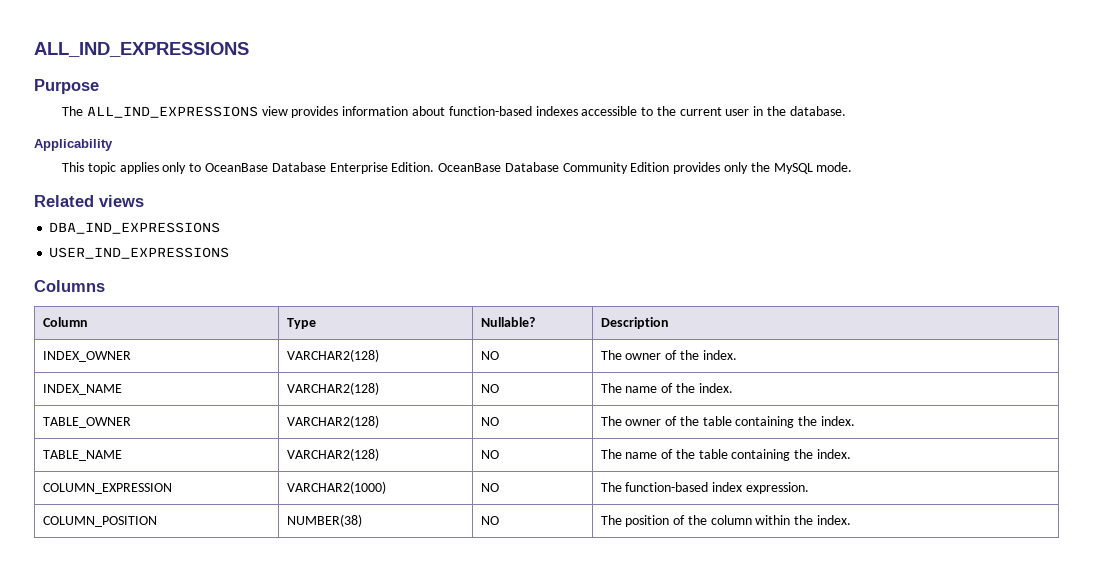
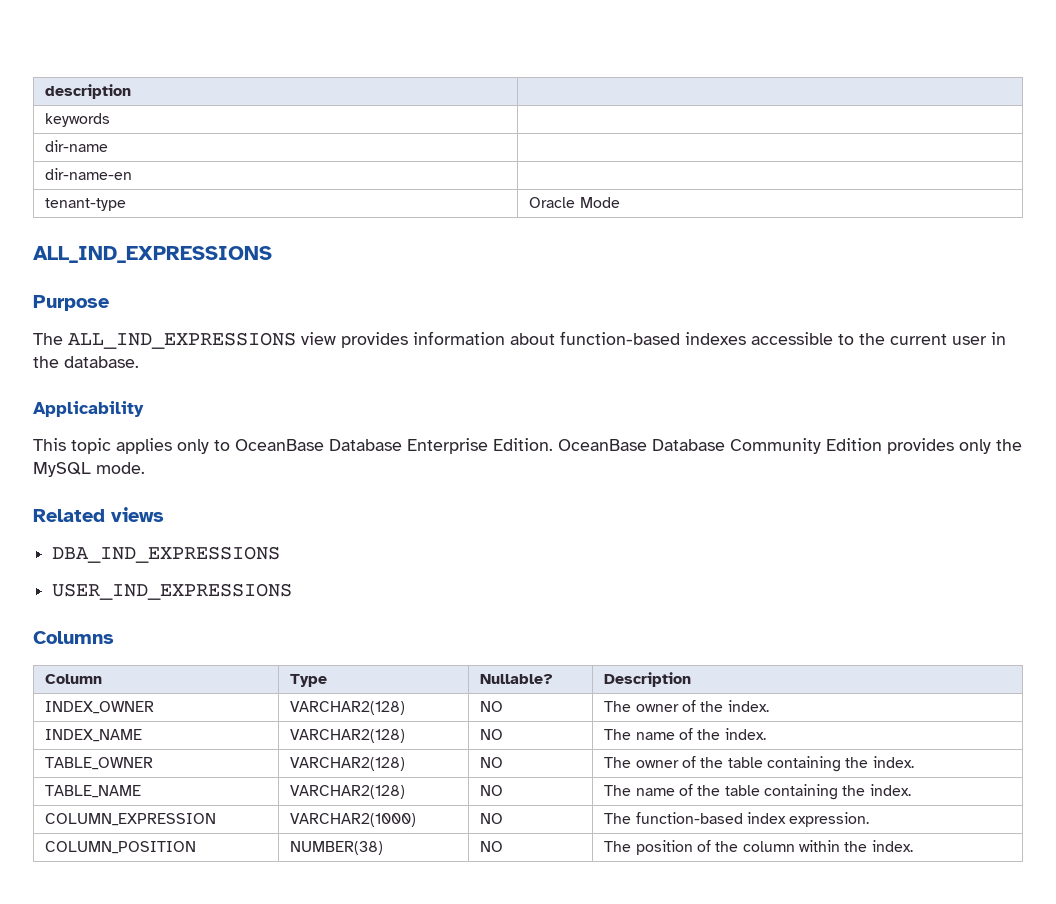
(34, 49) none -> [45,84,132,99] [45,113,111,127] [45,140,109,152] [45,168,133,180] [45,198,127,211] [529,197,620,208] description | // keywords | // dir-name | // dir-name-en | // tenant-type | Oracle Mode //

